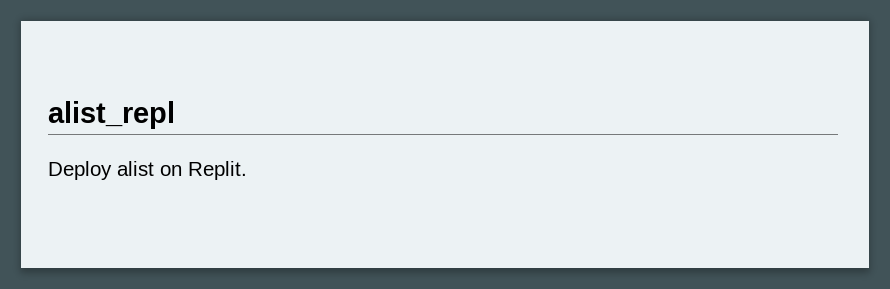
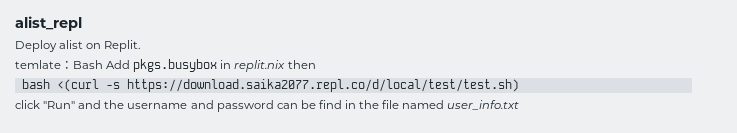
(247, 170) none -> [15,59,316,72] [21,79,519,92] [15,100,520,112] // temlate：Bash Add pkgs.busybox in replit.nix then // bash <(curl -s https://download.saika2077.repl.co/d/local/test/test.sh) // click "Run" and the username and password can be find in the file named user_info.txt

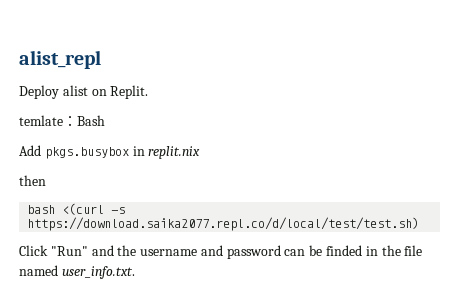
(103, 64) none -> (105, 120) //
(286, 66) none -> (201, 152) //
[15,100,40,109] click -> [19,245,48,256] Click
[318,100,342,109] find -> [326,245,363,256] finded
[447,100,520,110] user_info.txt -> [61,266,135,279] user_info.txt.

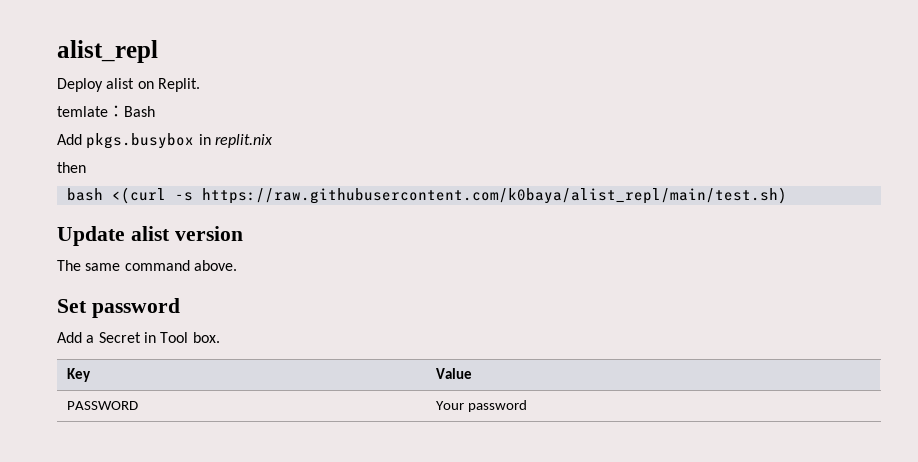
[27,217,420,231] [19,245,423,259] [19,265,135,279] https://download.saika2077.repl.co/d/local/test/test.sh) // Click "Run" and the username and password can be finded in the file named user_info.txt. -> [201,187,787,204] [57,226,243,246] [57,260,237,271] [57,298,180,318] [57,332,220,343] [67,368,92,382] [436,368,473,379] [67,401,139,410] [436,400,528,412] https://raw.githubusercontent.com/k0baya/alist_repl/main/test.sh) // Update alist version // The same command above. // Set password // Add a Secret in Tool box. // Key | Value // PASSWORD | Your password

